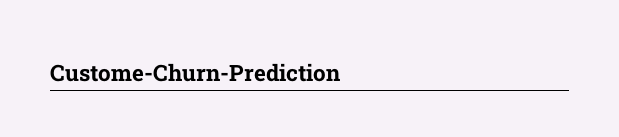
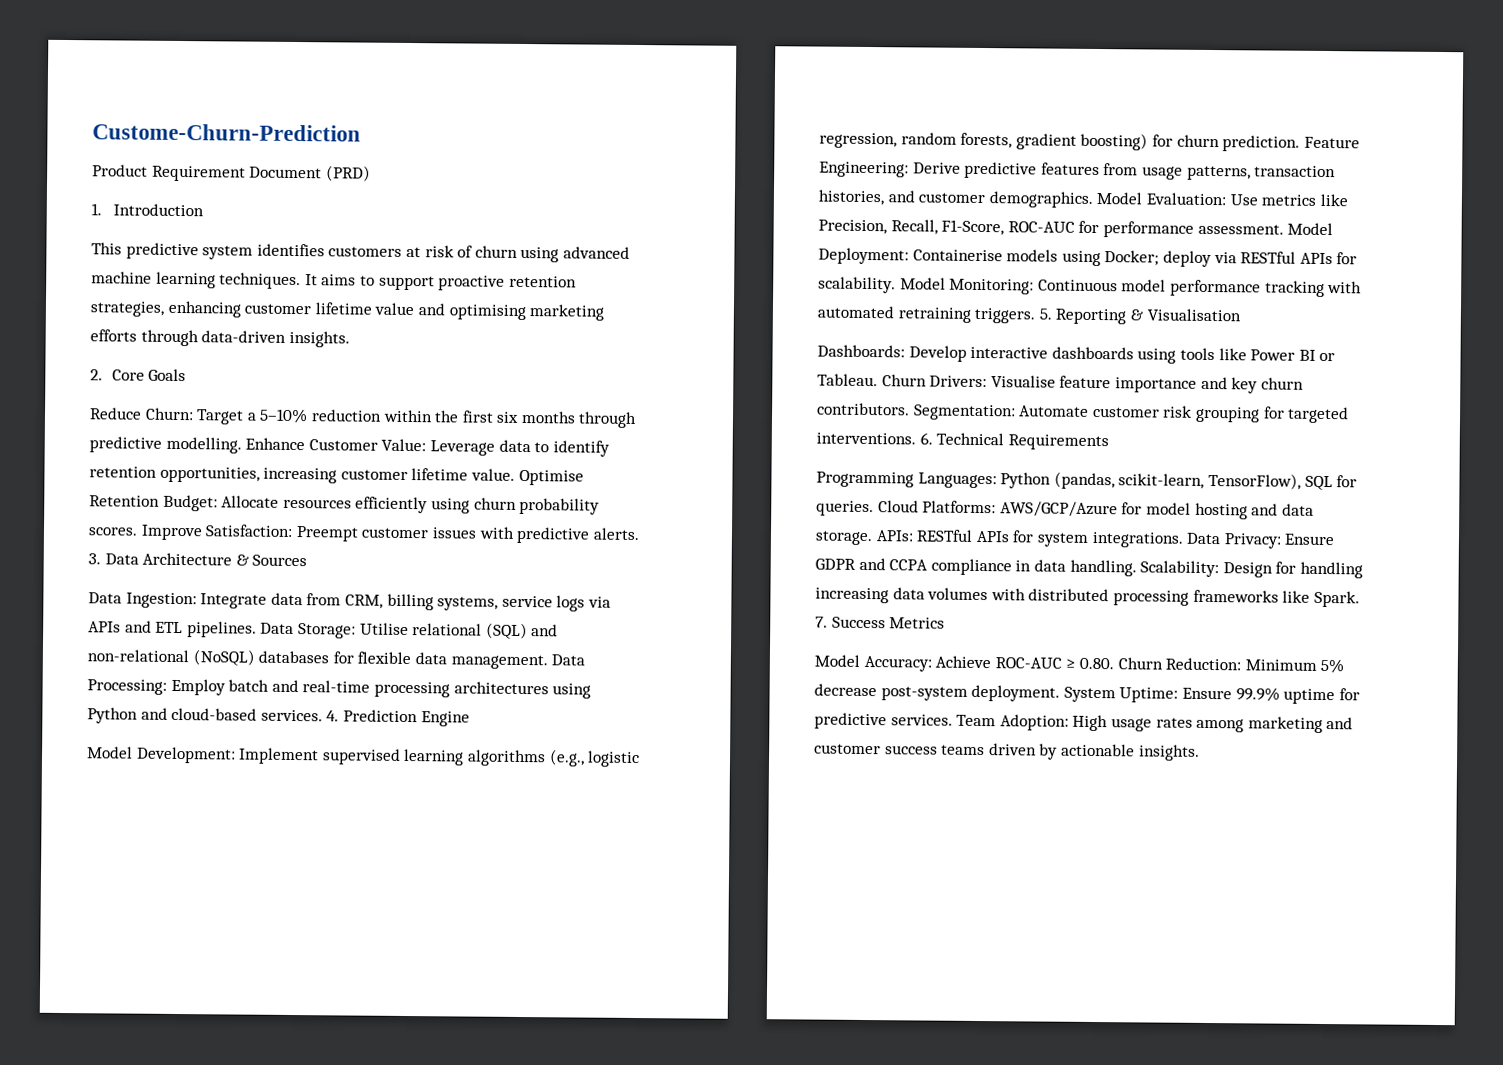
(340, 72) none -> [92,164,371,182] [91,203,204,217] [91,242,630,263] [91,271,577,291] [90,300,605,321] [90,329,350,348] [90,368,187,382] [89,407,638,428] [89,436,610,457] [89,466,584,486] [89,494,601,515] [88,524,640,544] [88,552,308,567] [88,592,611,612] [88,620,559,640] [87,649,586,670] [87,678,592,699] [87,707,470,727] [87,746,641,768] [819,132,1360,152] [819,161,1337,181] [818,189,1348,208] [818,219,1334,238] [818,247,1358,268] [818,276,1363,297] [817,305,1241,325] [817,344,1336,364] [817,373,1304,394] [817,402,1350,424] [816,432,1109,451] [816,471,1358,491] [816,500,1314,520] [815,529,1336,549] [815,557,1363,579] [815,587,1360,608] [815,616,946,629] [814,654,1345,674] [814,683,1360,705] [814,712,1354,733] [814,743,1200,761] // Product Requirement Document (PRD) // 1. Introduction // This predictive system identifies customers at risk of churn using advanced machine learning techniques. It aims to support proactive retention strategies, enhancing customer lifetime value and optimising marketing efforts through data-driven insights. // 2. Core Goals // Reduce Churn: Target a 5–10% reduction within the first six months through predictive modelling. Enhance Customer Value: Leverage data to identify retention opportunities, increasing customer lifetime value. Optimise Retention Budget: Allocate resources efficiently using churn probability scores. Improve Satisfaction: Preempt customer issues with predictive alerts. 3. Data Architecture & Sources // Data Ingestion: Integrate data from CRM, billing systems, service logs via APIs and ETL pipelines. Data Storage: Utilise relational (SQL) and non-relational (NoSQL) databases for flexible data management. Data Processing: Employ batch and real-time processing architectures using Python and cloud-based services. 4. Prediction Engine // Model Development: Implement supervised learning algorithms (e.g., logistic regression, random forests, gradient boosting) for churn prediction. Feature Engineering: Derive predictive features from usage patterns, transaction histories, and customer demographics. Model Evaluation: Use metrics like Precision, Recall, F1-Score, ROC-AUC for performance assessment. Model Deployment: Containerise models using Docker; deploy via RESTful APIs for scalability. Model Monitoring: Continuous model performance tracking with automated retraining triggers. 5. Reporting & Visualisation // Dashboards: Develop interactive dashboards using tools like Power BI or Tableau. Churn Drivers: Visualise feature importance and key churn contributors. Segmentation: Automate customer risk grouping for targeted interventions. 6. Technical Requirements // Programming Languages: Python (pandas, scikit-learn, TensorFlow), SQL for queries. Cloud Platforms: AWS/GCP/Azure for model hosting and data storage. APIs: RESTful APIs for system integrations. Data Privacy: Ensure GDPR and CCPA compliance in data handling. Scalability: Design for handling increasing data volumes with distributed processing frameworks like Spark. 7. Success Metrics // Model Accuracy: Achieve ROC-AUC ≥ 0.80. Churn Reduction: Minimum 5% decrease post-system deployment. System Uptime: Ensure 99.9% uptime for predictive services. Team Adoption: High usage rates among marketing and customer success teams driven by actionable insights.

